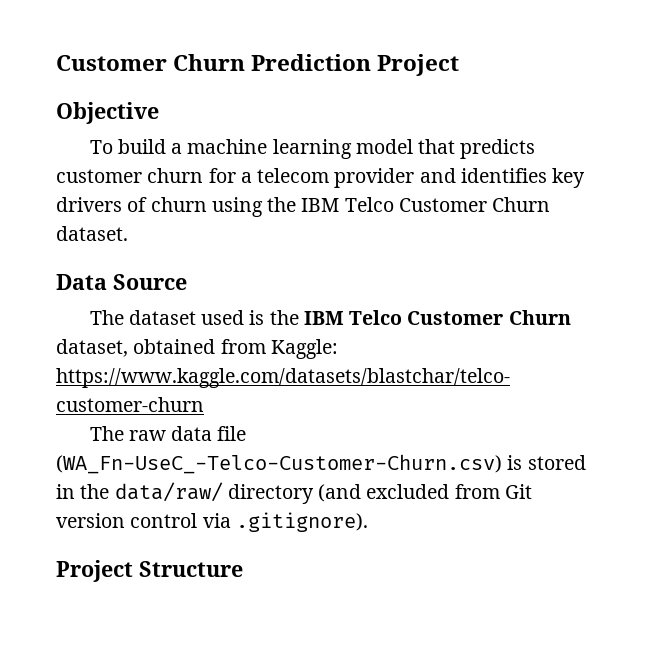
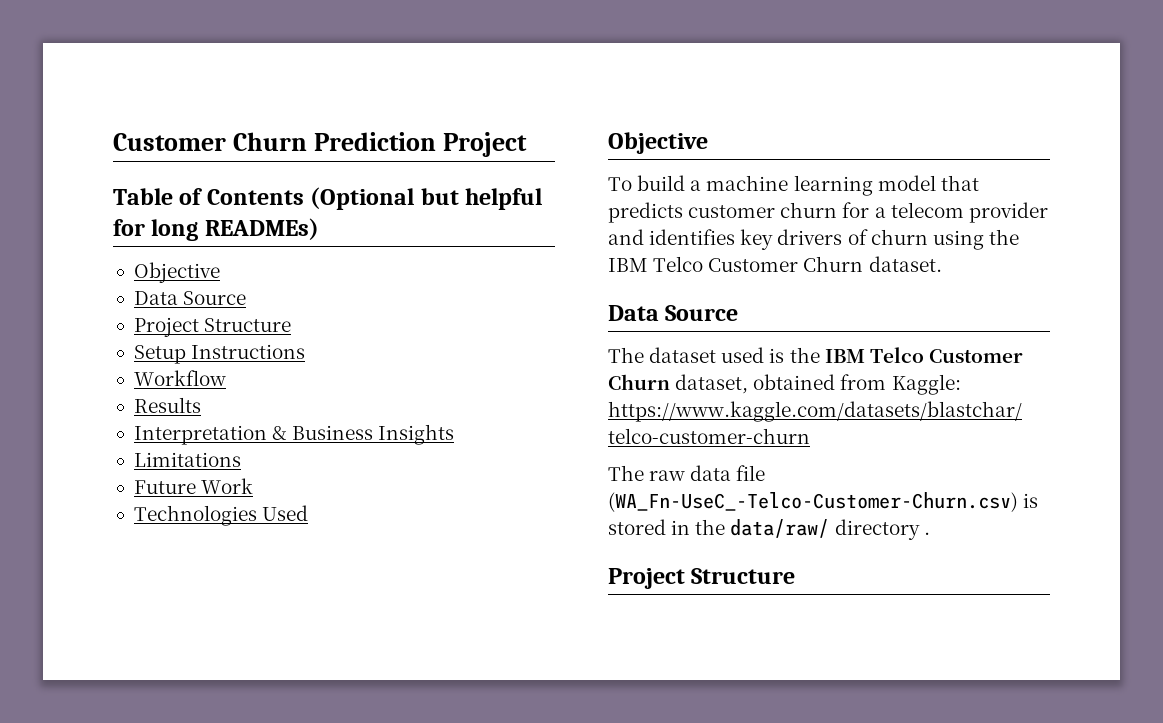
(460, 65) none -> [113,187,543,210] [113,218,319,241] [133,262,220,283] [133,291,247,305] [133,317,292,337] [133,344,306,364] [133,370,226,386] [133,397,201,413] [133,424,455,445] [133,452,241,467] [133,478,254,494] [133,505,309,526] // Table of Contents (Optional but helpful for long READMEs) // Objective // Data Source // Project Structure // Setup Instructions // Workflow // Results // Interpretation & Business Insights // Limitations // Future Work // Technologies Used
[318,484,532,502] [56,512,368,532] (and excluded from Git version control via .gitignore). -> [923,532,930,535] .

